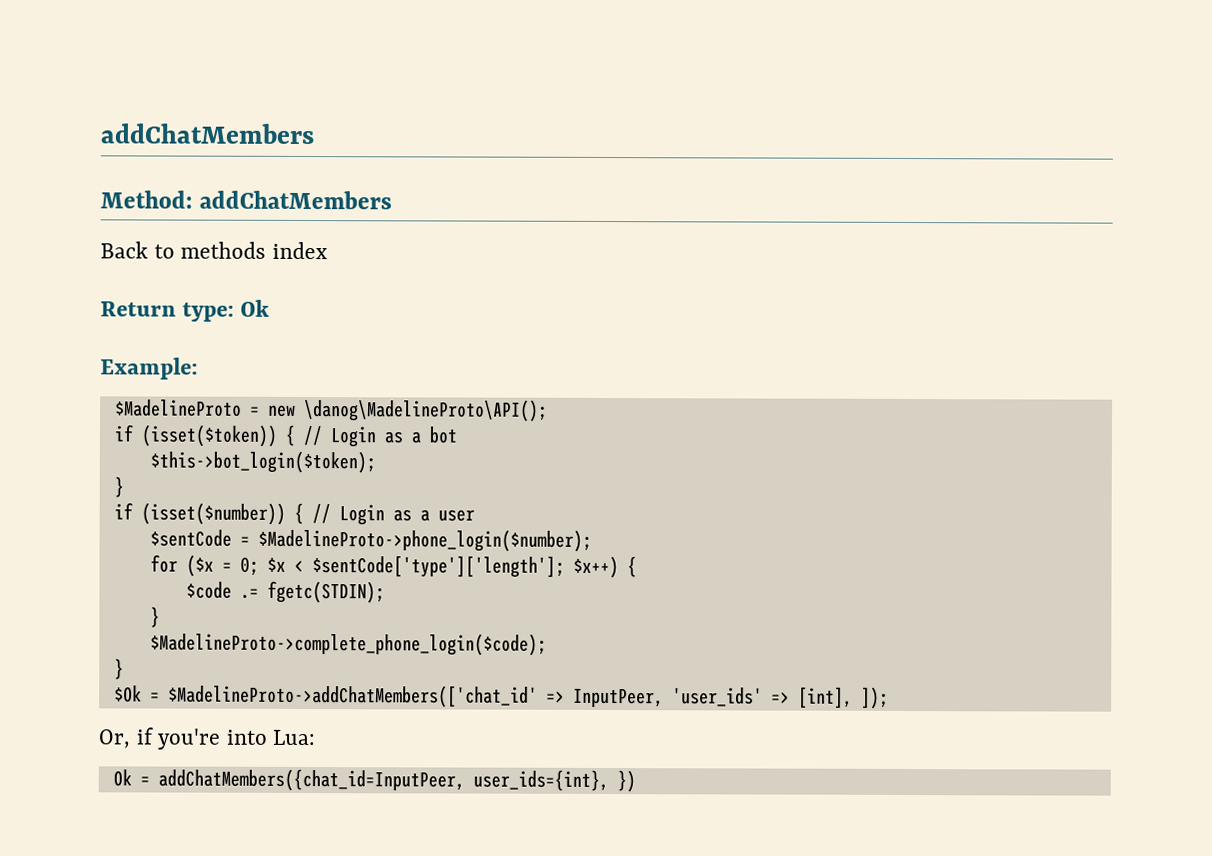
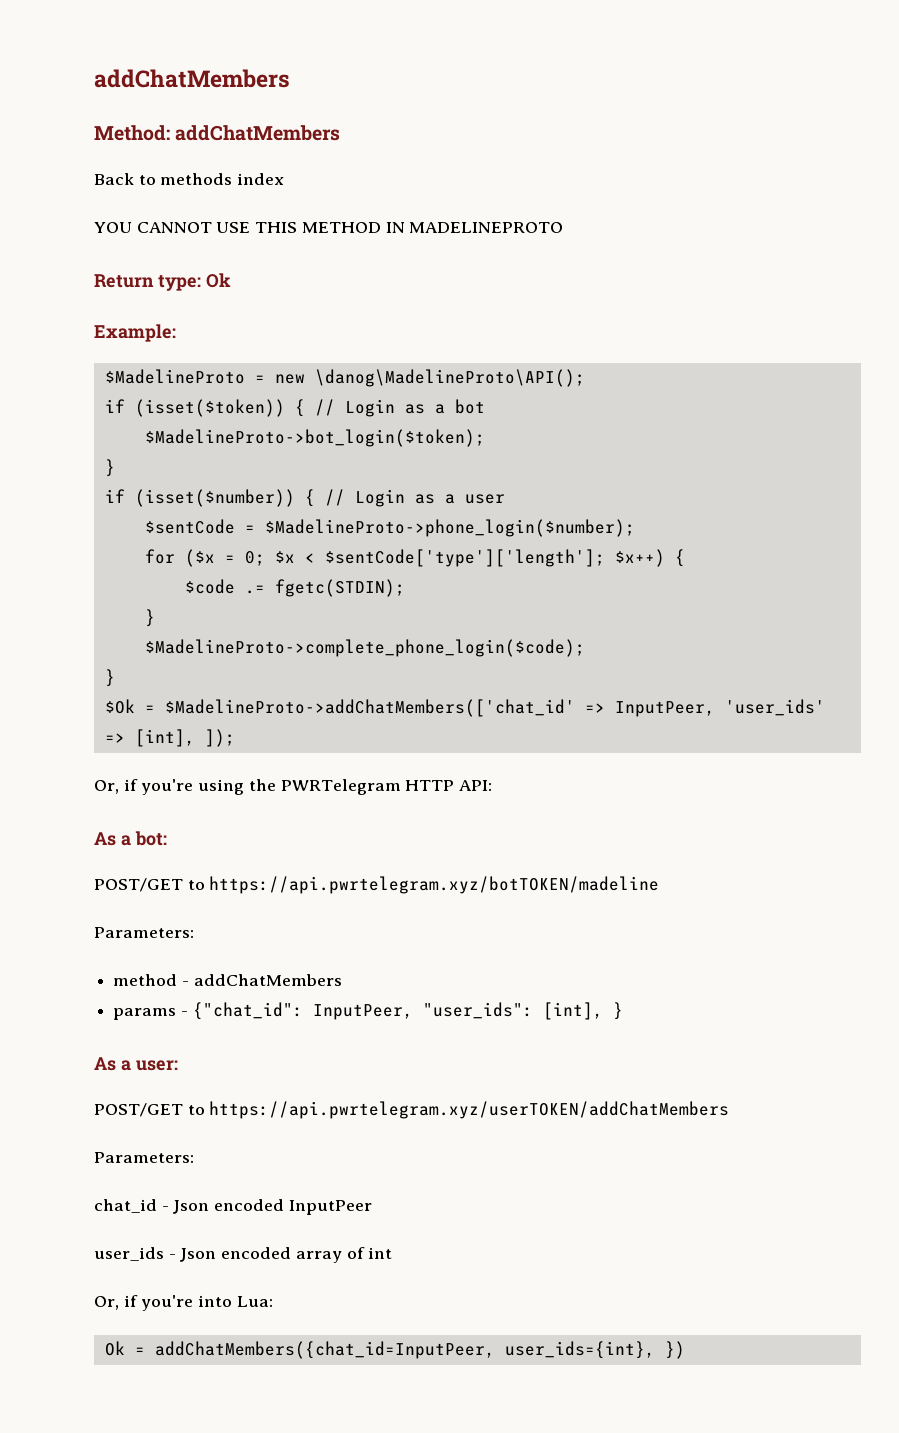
(328, 250) none -> [94,222,564,233] // YOU CANNOT USE THIS METHOD IN MADELINEPROTO
[149,450,376,474] $this->bot_login($token); -> [144,429,485,447] $MadelineProto->bot_login($token);
(889, 697) none -> [94,779,493,795] [94,831,167,846] [94,876,660,894] [94,927,194,938] [113,974,342,986] [113,1002,623,1020] [94,1057,178,1071] [94,1101,730,1119] [94,1152,194,1163] [94,1199,372,1215] [94,1247,393,1263] // Or, if you're using the PWRTelegram HTTP API: // As a bot: // POST/GET to https://api.pwrtelegram.xyz/botTOKEN/madeline // Parameters: // method - addChatMembers // params - {"chat_id": InputPeer, "user_ids": [int], } // As a user: // POST/GET to https://api.pwrtelegram.xyz/userTOKEN/addChatMembers // Parameters: // chat_id - Json encoded InputPeer // user_ids - Json encoded array of int

